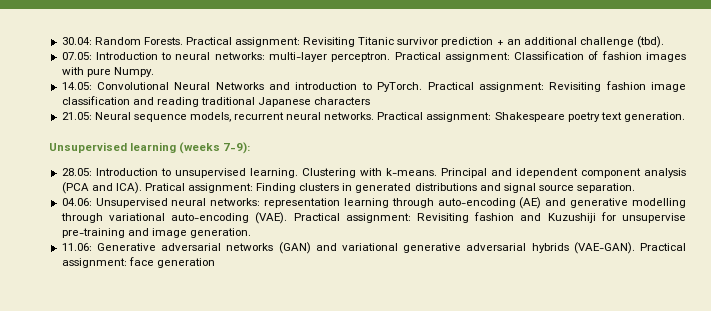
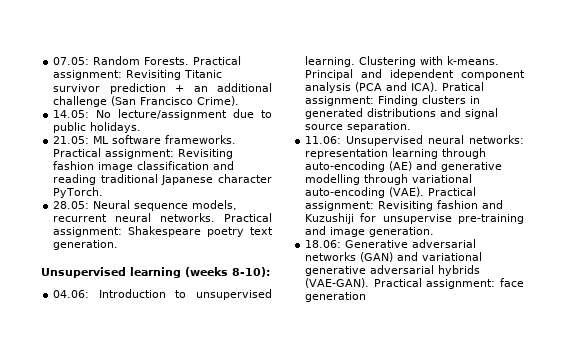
[61,37,92,45] 30.04: -> [53,57,90,65] 07.05:
[637,36,665,48] [61,51,687,62] [61,67,154,77] [61,82,423,92] (tbd). // 07.05: Introduction to neural networks: multi-layer perceptron. Practical assignment: Classification of fashion images with pure Numpy. // 14.05: Convolutional Neural Networks and introduction to PyTorch. -> [111,96,240,106] [53,109,272,120] [53,122,142,133] [53,135,237,144] (San Francisco Crime). // 14.05: No lecture/assignment due to public holidays. // 21.05: ML software frameworks.
[314,97,371,105] [61,112,92,120] characters // 21.05: -> [218,174,272,183] [53,187,104,198] [53,201,90,209] character PyTorch. // 28.05:
[223,142,251,154] [61,168,92,176] 7-9): // 28.05: -> [232,267,270,277] [53,290,90,298] 8-10): // 04.06:
[61,198,92,206] 04.06: -> [305,136,342,144] 11.06:
[61,243,92,251] 11.06: -> [305,240,342,248] 18.06:

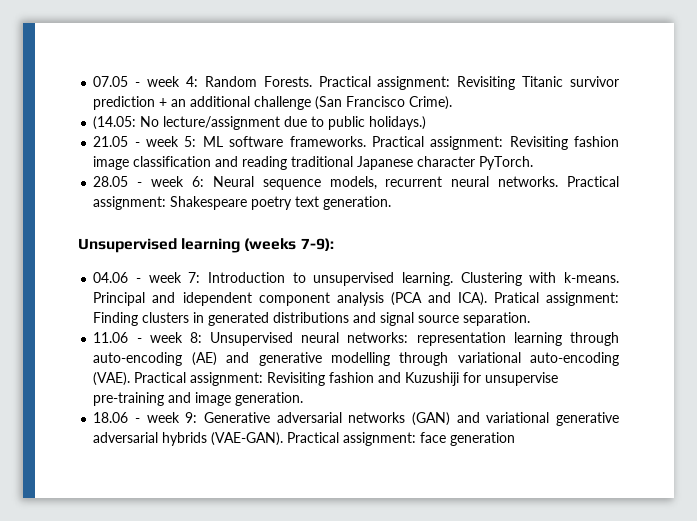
[53,57,90,65] 07.05: -> [93,76,198,87] 07.05 - week 4:
[53,110,90,118] 14.05: -> [93,116,137,130] (14.05:
[90,122,142,133] [53,136,90,144] holidays. // 21.05: -> [369,116,427,130] [93,136,197,147] holidays.) // 21.05 - week 5:
[53,201,90,209] 28.05: -> [93,176,204,187] 28.05 - week 6:
[232,267,270,277] [53,290,90,298] 8-10): // 04.06: -> [300,238,334,251] [93,272,201,283] 7-9): // 04.06 - week 7:
[305,136,342,144] 11.06: -> [93,332,202,343] 11.06 - week 8:
[305,240,342,248] 18.06: -> [93,412,198,423] 18.06 - week 9:

